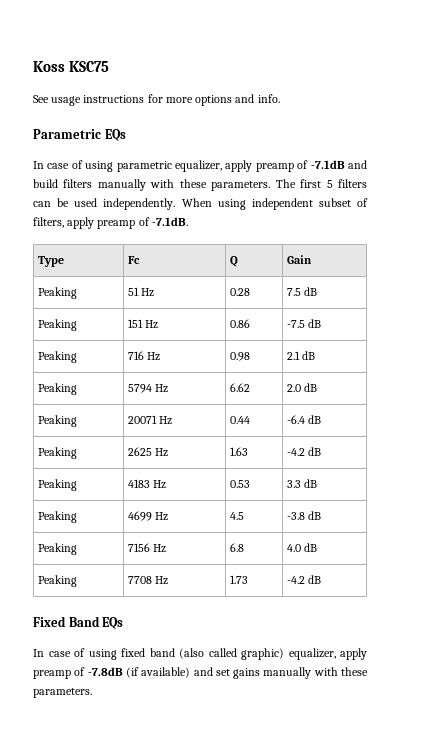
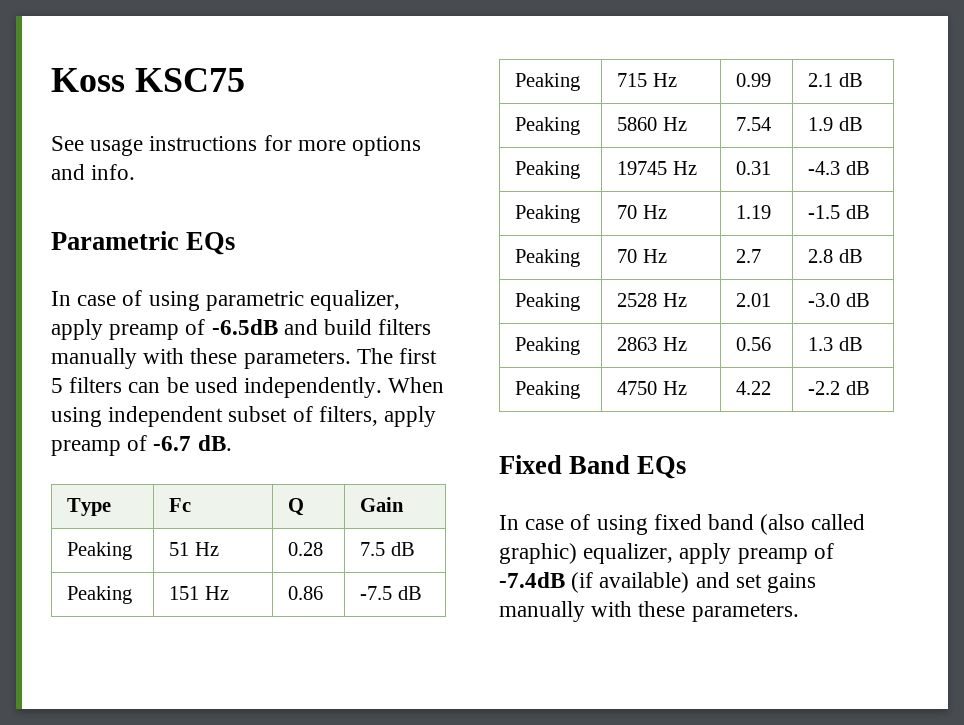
[310,160,345,169] -7.1dB -> [211,319,278,335] -6.5dB
[151,217,188,226] -7.1dB. -> [153,435,232,451] -6.7 dB.
[128,351,161,361] [230,352,251,361] 716 Hz | 0.98 -> [617,73,677,87] [736,73,772,87] 715 Hz | 0.99
[128,384,169,393] [230,383,251,392] [287,383,318,392] [38,415,78,427] [128,415,173,425] [230,416,251,424] [287,415,322,424] [38,447,78,459] [128,447,169,457] [230,447,249,456] [287,447,322,456] [38,479,78,491] [128,479,167,489] [230,480,251,488] [287,479,318,488] [38,511,78,523] [128,511,169,521] [230,512,245,520] [287,511,322,520] [38,543,78,555] [128,543,167,553] [230,543,245,552] [287,543,318,552] [38,575,78,587] [128,576,169,585] [230,575,249,584] [287,576,306,584] 5794 Hz | 6.62 | 2.0 dB // Peaking | 20071 Hz | 0.44 | -6.4 dB // Peaking | 2625 Hz | 1.63 | -4.2 dB // Peaking | 4183 Hz | 0.53 | 3.3 dB // Peaking | 4699 Hz | 4.5 | -3.8 dB // Peaking | 7156 Hz | 6.8 | 4.0 dB // Peaking | 7708 Hz | 1.73 | -4.2 -> [617,117,687,131] [736,117,772,131] [808,117,863,131] [515,161,581,179] [617,161,697,175] [736,161,772,175] [808,161,870,175] [515,205,581,223] [617,205,667,219] [736,205,772,219] [808,205,870,219] [515,249,581,267] [617,249,667,263] [736,249,762,263] [808,249,863,263] [515,293,581,311] [617,293,687,307] [736,293,772,307] [808,293,870,307] [515,337,581,355] [617,337,687,351] [736,337,772,351] [808,337,863,351] [515,381,581,399] [617,381,687,395] [736,381,772,395] [808,381,841,395] 5860 Hz | 7.54 | 1.9 dB // Peaking | 19745 Hz | 0.31 | -4.3 dB // Peaking | 70 Hz | 1.19 | -1.5 dB // Peaking | 70 Hz | 2.7 | 2.8 dB // Peaking | 2528 Hz | 2.01 | -3.0 dB // Peaking | 2863 Hz | 0.56 | 1.3 dB // Peaking | 4750 Hz | 4.22 | -2.2
[87,667,123,676] -7.8dB -> [499,572,565,588] -7.4dB

